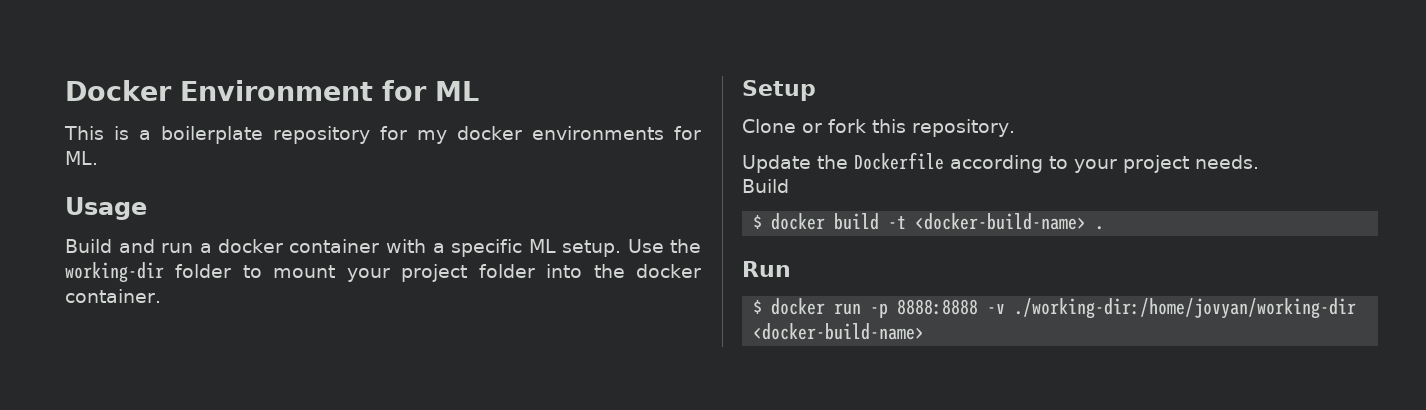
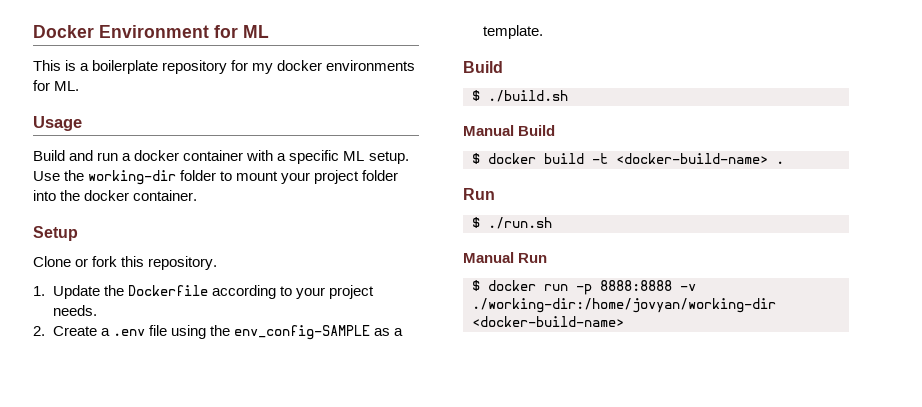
(1015, 128) none -> [33,286,45,296] 1.
(1259, 162) none -> [33,325,403,340] [482,25,543,39] [463,61,503,73] [472,90,568,102] [463,125,514,136] 2. Create a .env file using the env_config-SAMPLE as a template. // Build // $ ./build.sh // Manual
(791, 269) none -> [472,217,552,229] [463,252,548,263] // $ ./run.sh // Manual Run

